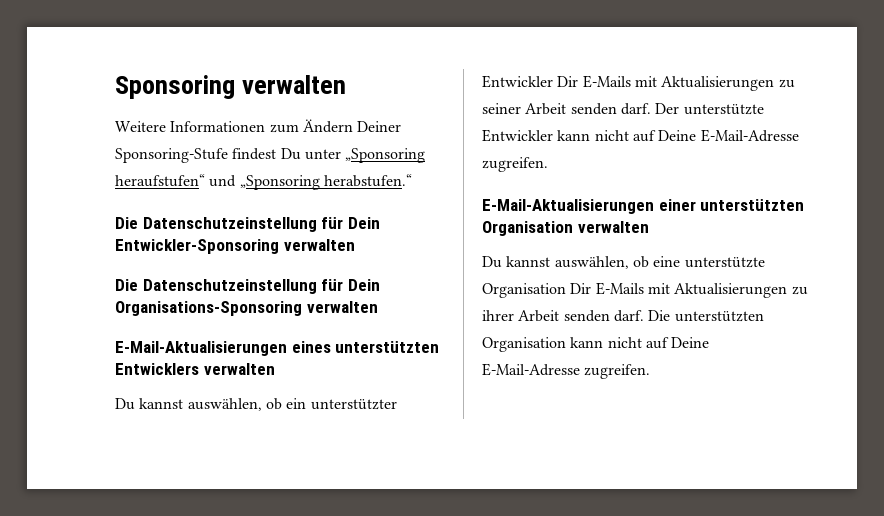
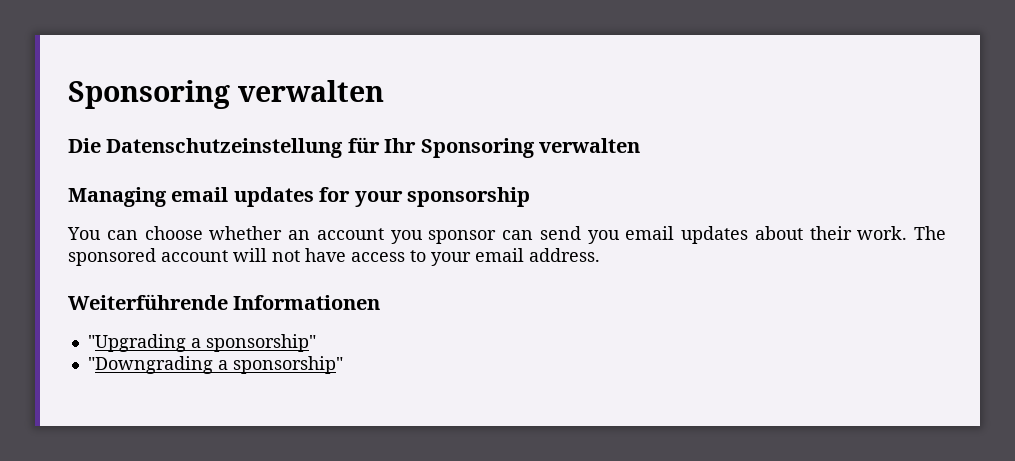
[115,75,347,99] [115,119,402,133] [115,148,426,163] [115,174,412,190] [115,217,380,232] [115,239,355,254] [115,279,380,294] [115,301,378,316] [115,341,440,356] [115,363,275,375] [115,398,397,411] [482,75,795,91] [482,103,764,115] [482,129,799,142] [482,157,548,172] [482,199,805,214] [482,221,649,236] [482,256,765,269] [482,282,808,298] [482,310,764,322] [482,337,710,352] [482,363,651,379] Sponsoring verwalten // Weitere Informationen zum Ändern Deiner Sponsoring-Stufe findest Du unter „Sponsoring heraufstufen“ und „Sponsoring herabstufen.“ // Die Datenschutzeinstellung für Dein Entwickler-Sponsoring verwalten // Die Datenschutzeinstellung für Dein Organisations-Sponsoring verwalten // E-Mail-Aktualisierungen eines unterstützten Entwicklers verwalten // Du kannst auswählen, ob ein unterstützter Entwickler Dir E-Mails mit Aktualisierungen zu seiner Arbeit senden darf. Der unterstützte Entwickler kann nicht auf Deine E-Mail-Adresse zugreifen. // E-Mail-Aktualisierungen einer unterstützten Organisation verwalten // Du kannst auswählen, ob eine unterstützte Organisation Dir E-Mails mit Aktualisierungen zu ihrer Arbeit senden darf. Die unterstützten Organisation kann nicht auf Deine E-Mail-Adresse zugreifen. -> [68,80,384,109] [68,137,640,158] [68,187,530,207] [67,226,946,244] [68,248,600,266] [68,294,381,310] [87,334,316,352] [87,356,343,374] Sponsoring verwalten // Die Datenschutzeinstellung für Ihr Sponsoring verwalten // Managing email updates for your sponsorship // You can choose whether an account you sponsor can send you email updates about their work. The sponsored account will not have access to your email address. // Weiterführende Informationen // "Upgrading a sponsorship" // "Downgrading a sponsorship"

